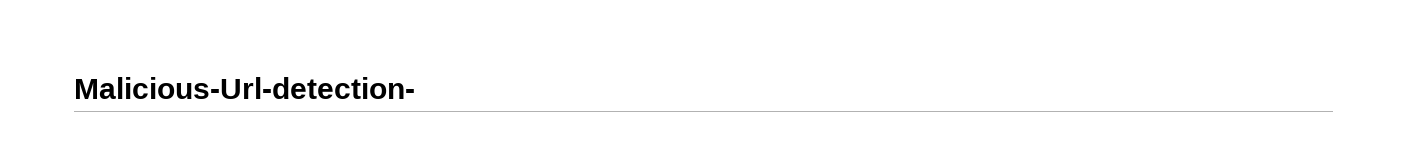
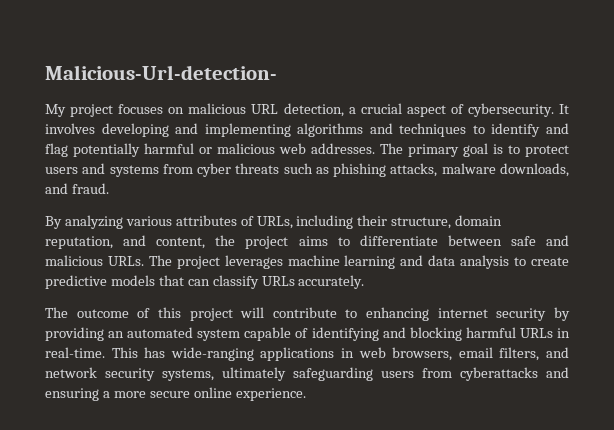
(415, 88) none -> [45,103,569,117] [45,123,569,137] [45,143,569,157] [45,163,569,177] [45,183,109,194] [45,215,503,229] [45,235,570,249] [45,255,570,269] [45,275,365,289] [45,307,570,321] [45,327,570,341] [45,347,570,361] [45,367,569,381] [45,387,306,401] // My project focuses on malicious URL detection, a crucial aspect of cybersecurity. It involves developing and implementing algorithms and techniques to identify and flag potentially harmful or malicious web addresses. The primary goal is to protect users and systems from cyber threats such as phishing attacks, malware downloads, and fraud. // By analyzing various attributes of URLs, including their structure, domain reputation, and content, the project aims to differentiate between safe and malicious URLs. The project leverages machine learning and data analysis to create predictive models that can classify URLs accurately. // The outcome of this project will contribute to enhancing internet security by providing an automated system capable of identifying and blocking harmful URLs in real-time. This has wide-ranging applications in web browsers, email filters, and network security systems, ultimately safeguarding users from cyberattacks and ensuring a more secure online experience.

